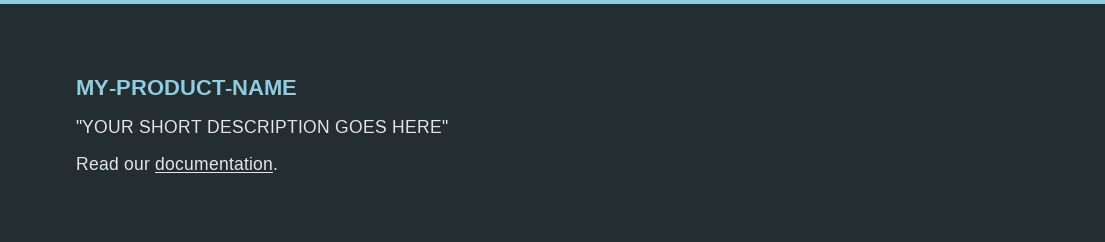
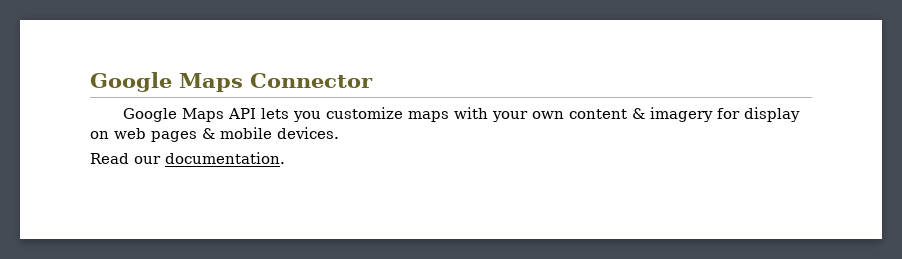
[76,80,297,95] [76,120,448,133] MY-PRODUCT-NAME // "YOUR SHORT DESCRIPTION GOES HERE" -> [90,72,373,92] [122,107,800,122] [90,127,339,142] Google Maps Connector // Google Maps API lets you customize maps with your own content & imagery for display on web pages & mobile devices.

